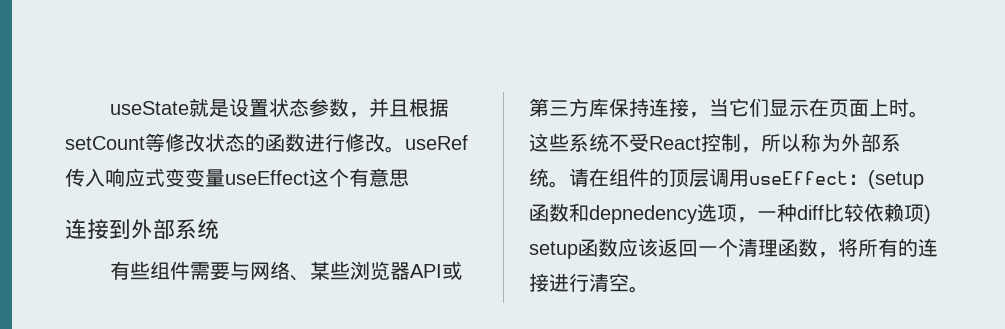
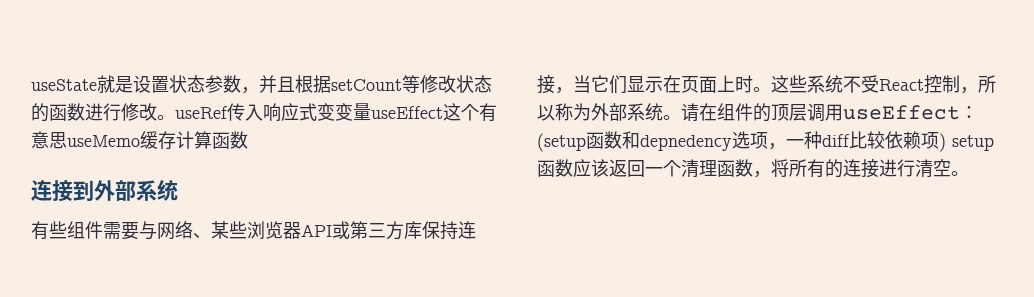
(409, 178) none -> [67,131,248,149] useMemo缓存计算函数

